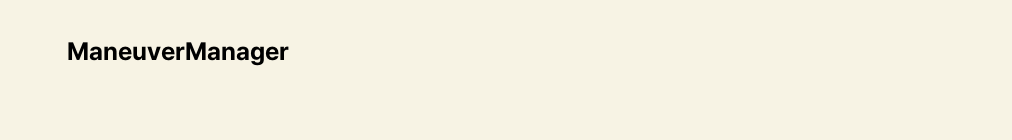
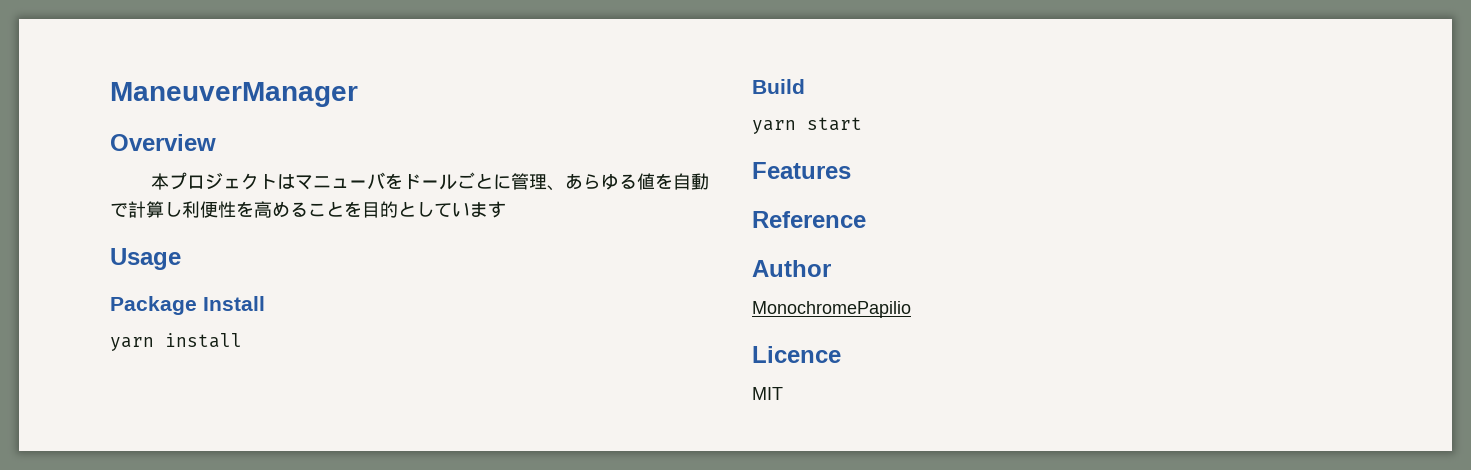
(289, 54) none -> [110,134,216,151] [150,172,709,191] [110,201,506,218] [110,248,181,270] [110,296,265,315] [110,333,242,351] [752,79,805,94] [752,117,862,134] [752,162,851,179] [752,211,866,228] [752,260,831,277] [752,301,911,318] [752,346,841,363] [752,387,783,400] // Overview // 本プロジェクトはマニューバをドールごとに管理、あらゆる値を自動で計算し利便性を高めることを目的としています // Usage // Package Install // yarn install // Build // yarn start // Features // Reference // Author // MonochromePapilio // Licence // MIT

